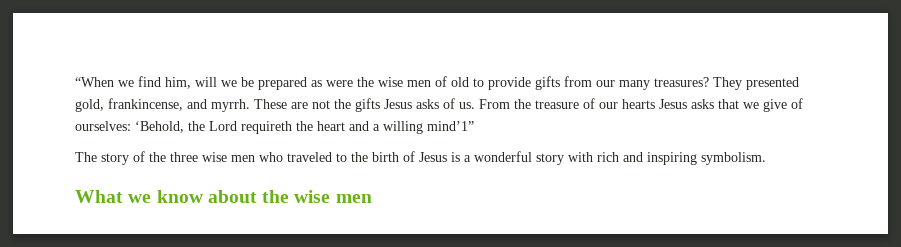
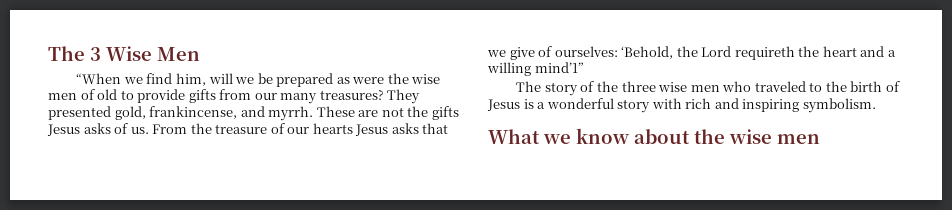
(75, 82) none -> [48,46,200,61] The 3 Wise Men //

